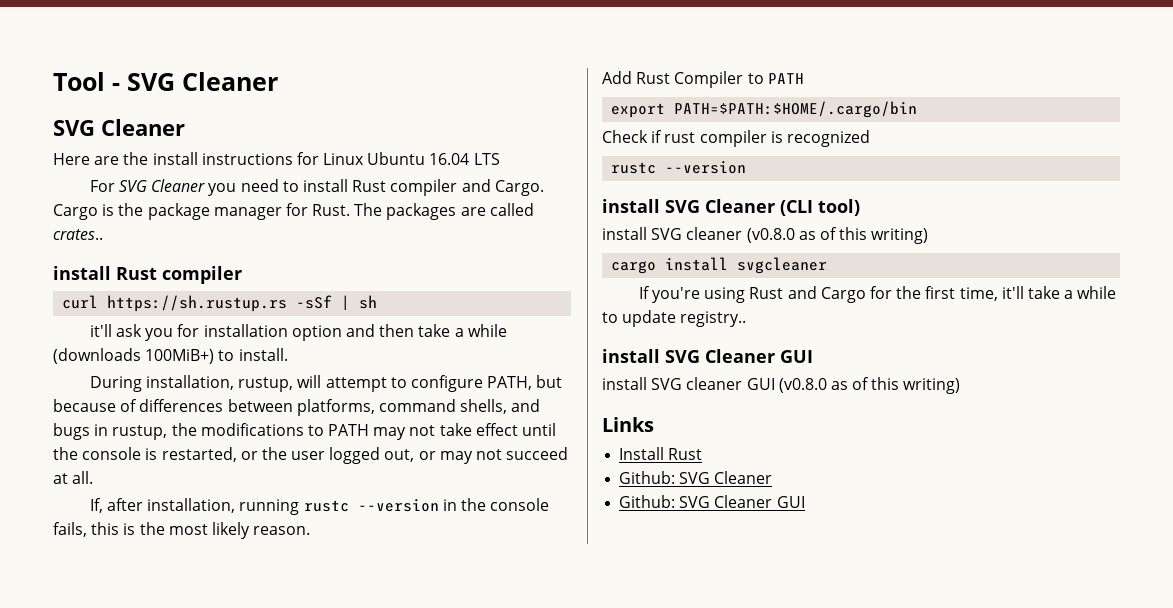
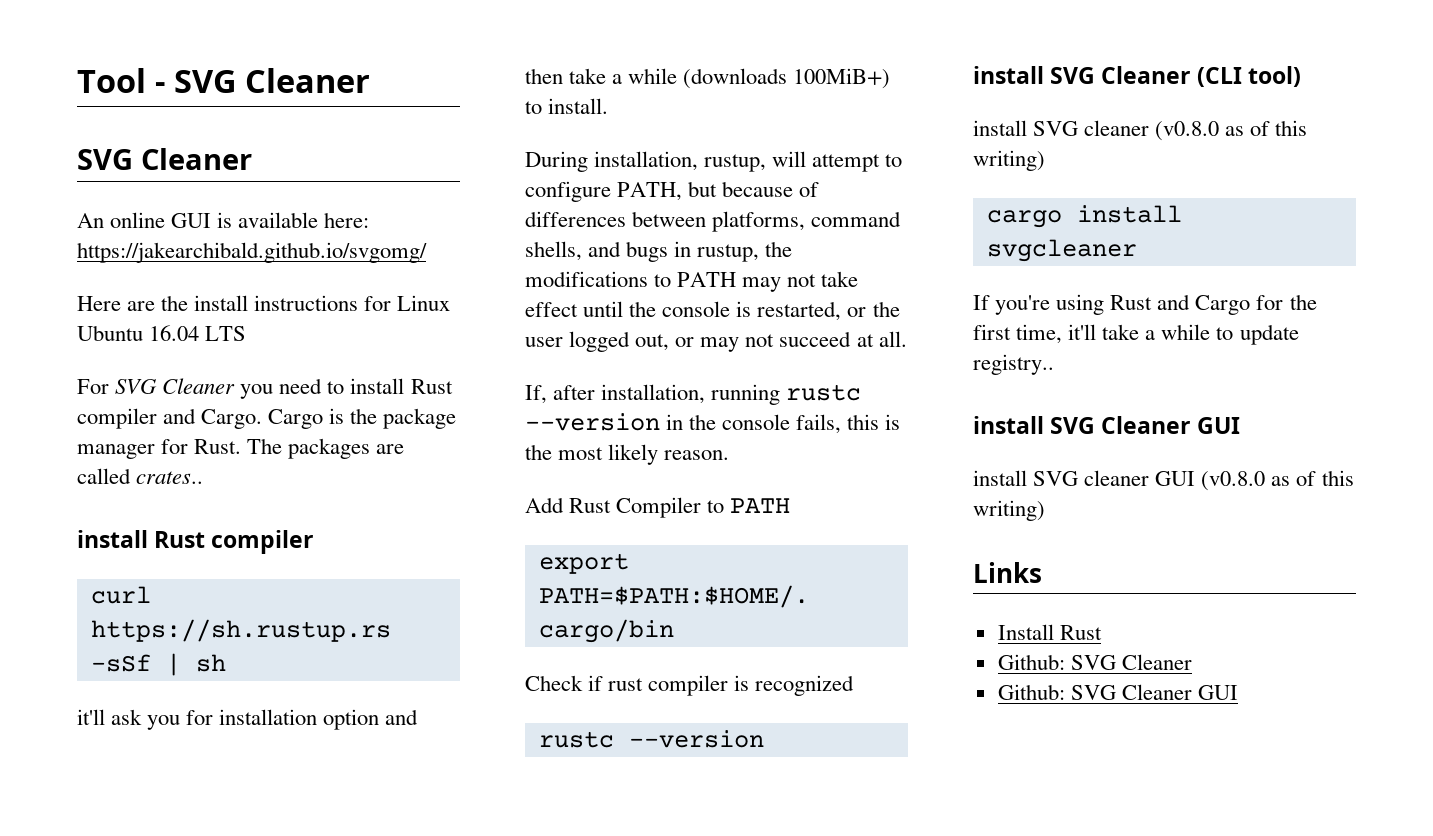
(185, 127) none -> [77,212,370,228] [77,242,427,263] // An online GUI is available here: https://jakearchibald.github.io/svgomg/

